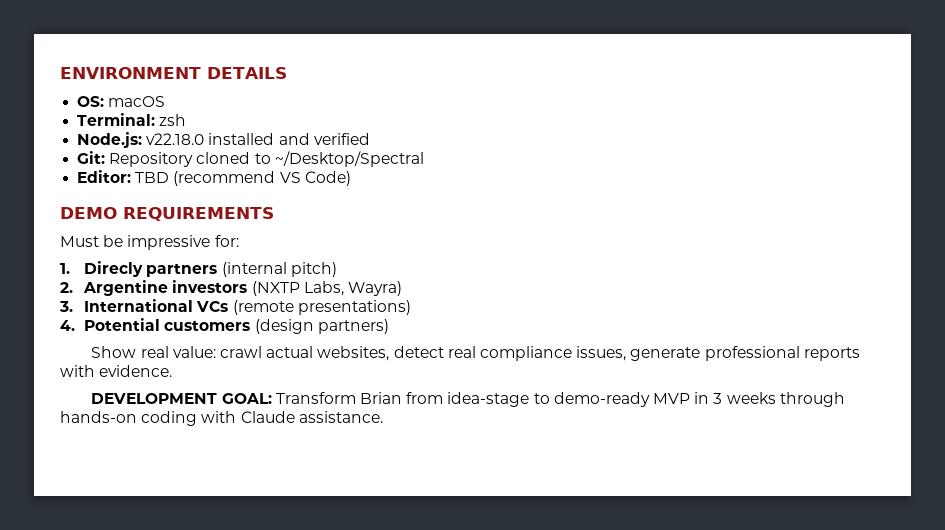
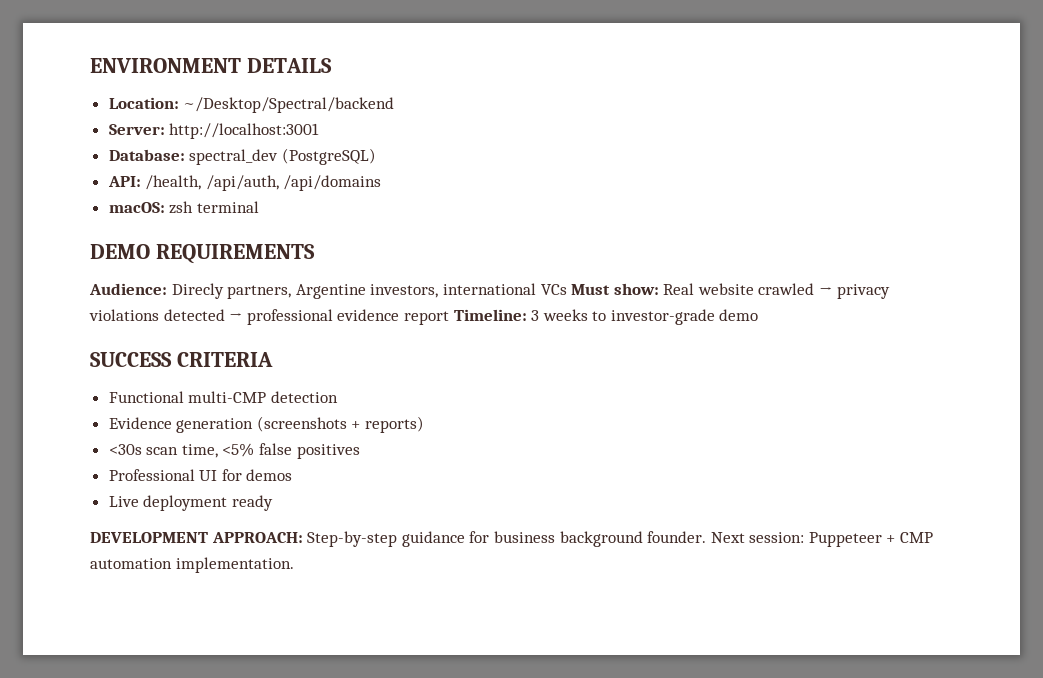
[77,96,166,107] [77,113,187,126] [77,132,370,148] [77,151,424,167] [77,170,351,186] [60,207,274,221] [60,235,239,250] [60,261,337,277] [60,280,403,296] [59,299,411,315] [60,318,389,334] [91,346,860,361] [60,365,173,377] [91,392,845,407] [60,411,383,426] OS: macOS // Terminal: zsh // Node.js: v22.18.0 installed and verified // Git: Repository cloned to ~/Desktop/Spectral // Editor: TBD (recommend VS Code) // DEMO REQUIREMENTS // Must be impressive for: // 1. Direcly partners (internal pitch) // 2. Argentine investors (NXTP Labs, Wayra) // 3. International VCs (remote presentations) // 4. Potential customers (design partners) // Show real value: crawl actual websites, detect real compliance issues, generate professional reports with evidence. // DEVELOPMENT GOAL: Transform Brian from idea-stage to demo-ready MVP in 3 weeks through hands-on coding with Claude assistance. -> [108,97,395,113] [108,123,320,139] [108,148,376,165] [107,175,382,191] [108,201,259,214] [90,244,315,264] [89,283,890,299] [89,309,759,325] [90,352,273,367] [108,391,338,403] [108,416,425,433] [108,443,360,459] [108,469,293,481] [108,495,273,511] [90,531,934,547] [90,557,294,573] Location: ~/Desktop/Spectral/backend // Server: http://localhost:3001 // Database: spectral_dev (PostgreSQL) // API: /health, /api/auth, /api/domains // macOS: zsh terminal // DEMO REQUIREMENTS // Audience: Direcly partners, Argentine investors, international VCs Must show: Real website crawled → privacy violations detected → professional evidence report Timeline: 3 weeks to investor-grade demo // SUCCESS CRITERIA // Functional multi-CMP detection // Evidence generation (screenshots + reports) // <30s scan time, <5% false positives // Professional UI for demos // Live deployment ready // DEVELOPMENT APPROACH: Step-by-step guidance for business background founder. Next session: Puppeteer + CMP automation implementation.

